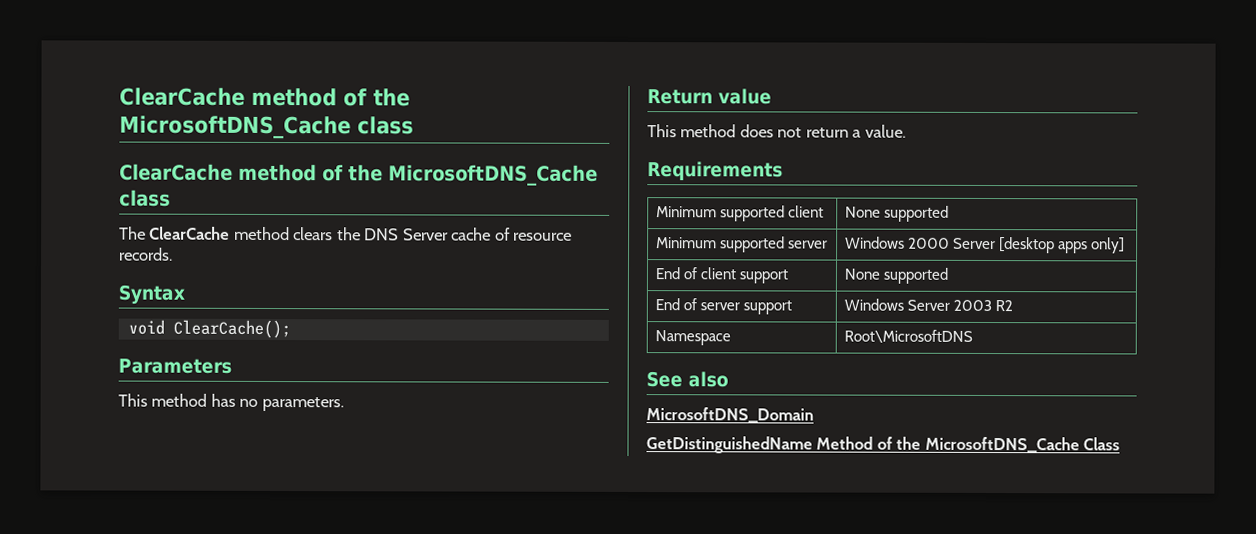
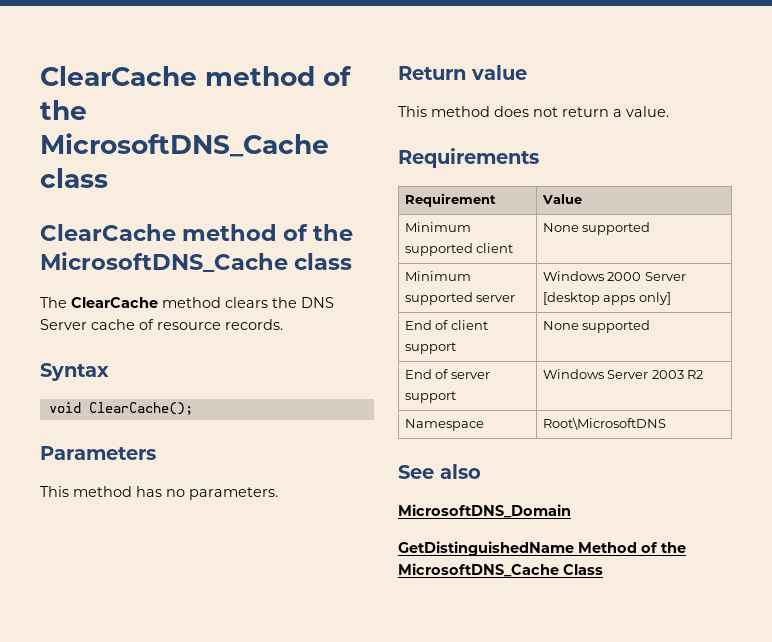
(783, 171) none -> [404,193,496,207] [541,194,582,204] // Requirement | Value

